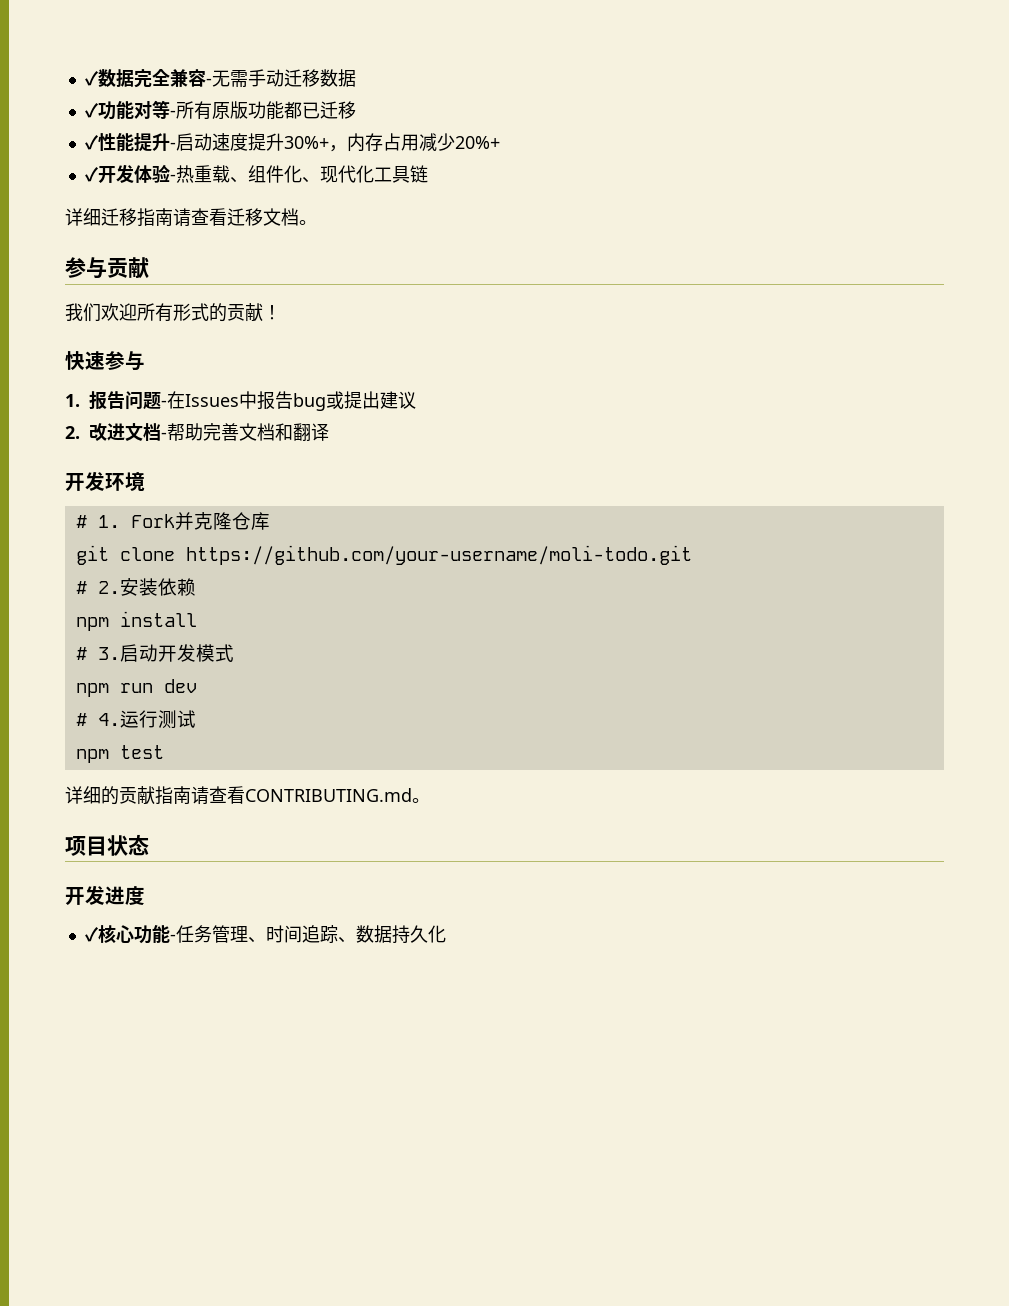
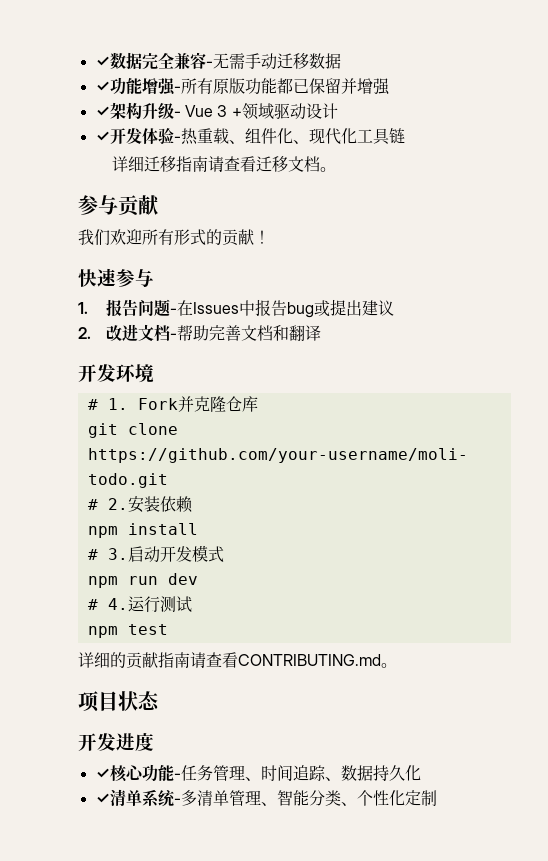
[133,100,170,119] 对等 -> [141,78,176,95] 增强
[319,101,356,119] [84,132,500,152] 迁移 // ✓性能提升-启动速度提升30%+，内存占用减少20%+ -> [308,78,390,95] [95,102,338,120] 保留并增强 // ✓架构升级- Vue 3 +领域驱动设计
(446, 934) none -> [95,789,437,807] // ✓清单系统-多清单管理、智能分类、个性化定制

